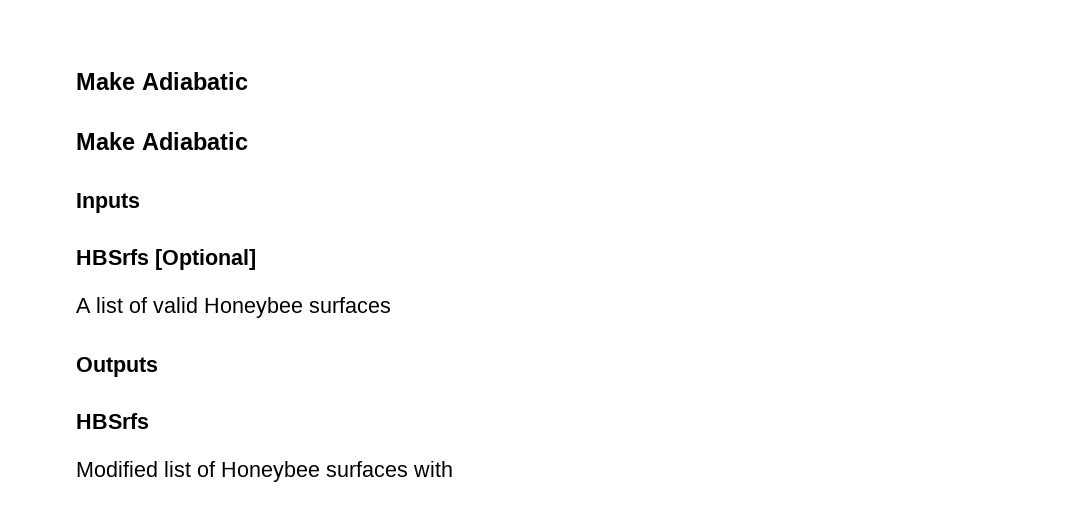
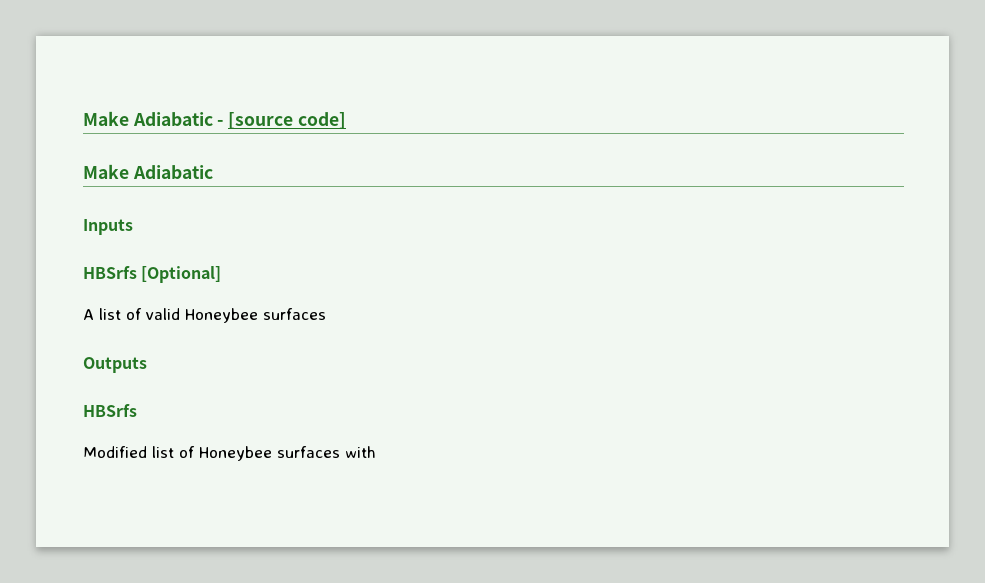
[76,72,248,90] Make Adiabatic -> [83,111,346,129] Make Adiabatic - [source code]

